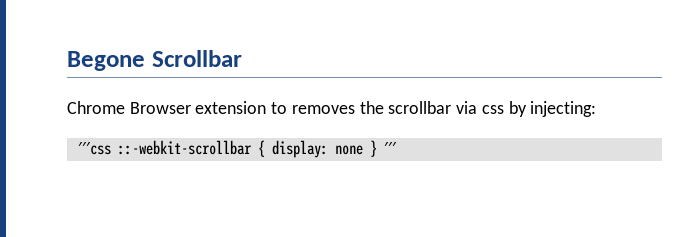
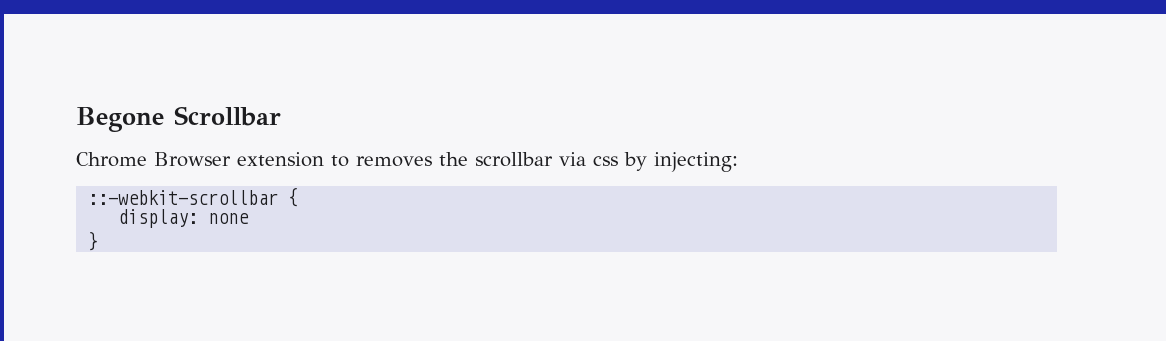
[77,142,111,155] ′′′css -> (738, 162) none
(265, 148) none -> (299, 197) //
[369,140,397,157] } ′′′ -> [88,231,99,251] // }

